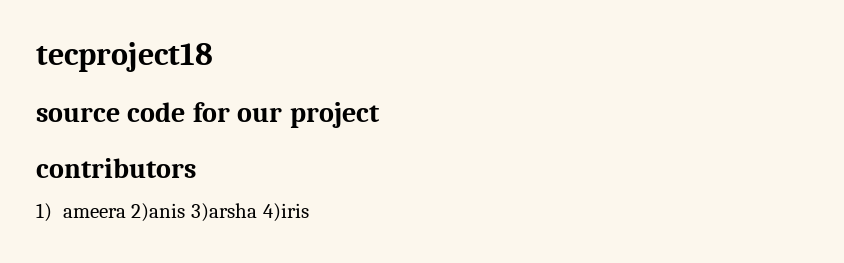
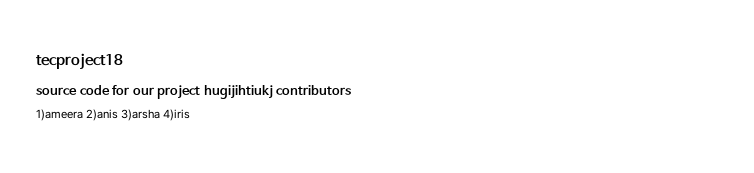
(380, 115) // -> [203,85,273,99] hugijihtiukj
[36,203,126,222] 1) ameera -> [36,109,83,121] 1)ameera

